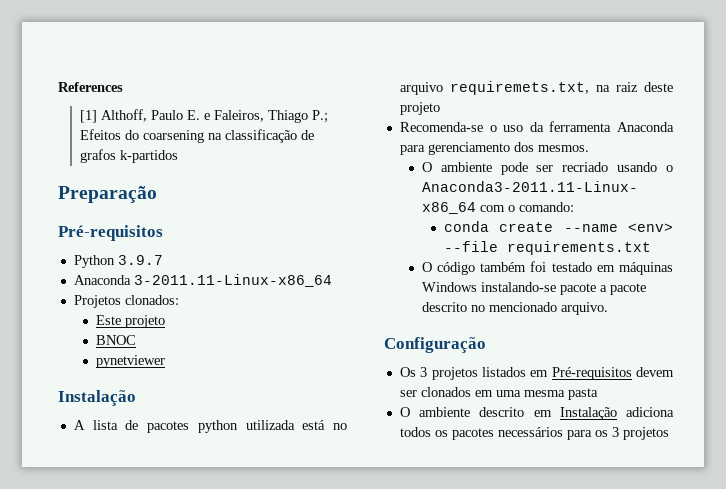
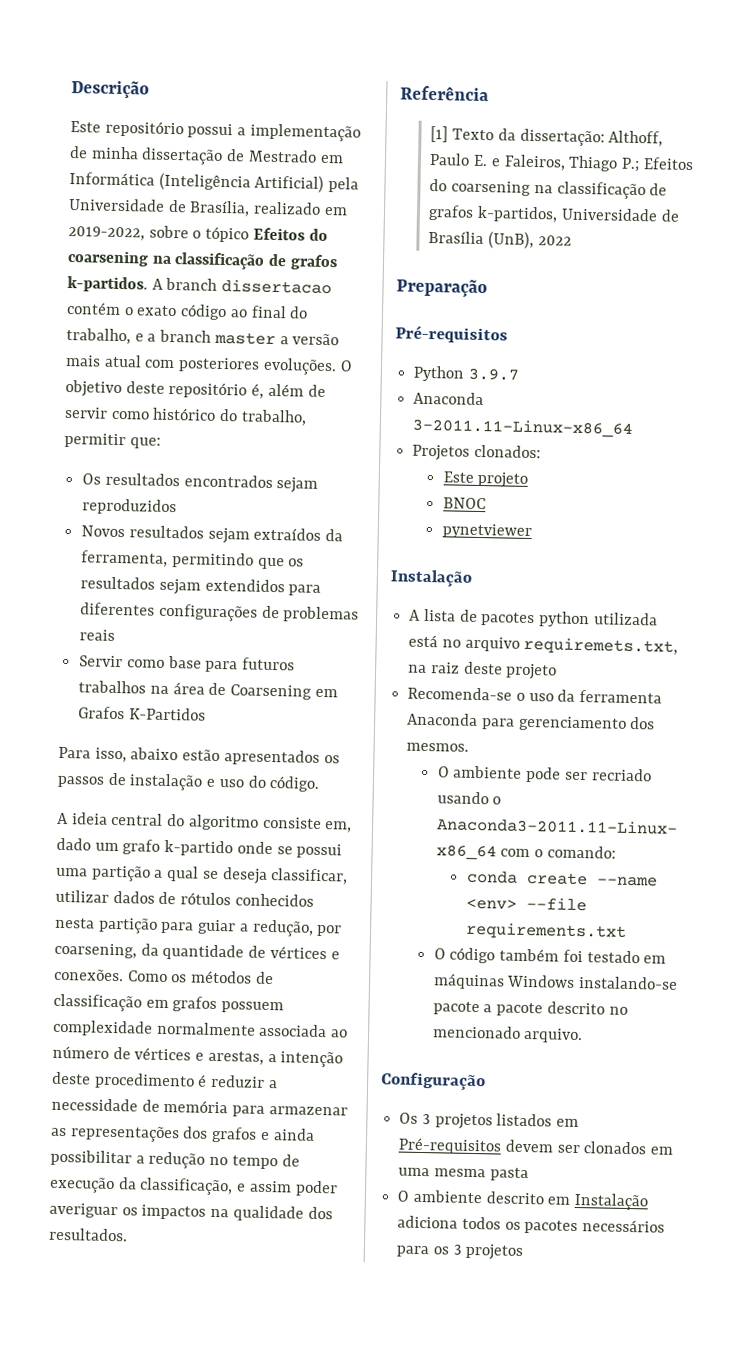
[58,82,123,92] [79,110,97,123] References // [1] -> [71,80,150,99] [70,120,361,142] [69,146,344,165] [69,172,360,193] [68,197,348,217] [68,225,328,243] [67,249,338,271] [67,275,333,295] [66,301,309,321] [66,327,340,346] [65,354,353,376] [65,379,326,399] [64,406,307,426] [64,432,161,449] [82,472,319,493] [82,498,178,516] [81,525,344,544] [81,550,305,570] [80,576,322,596] [80,602,360,623] [79,629,116,641] [79,655,296,673] [78,680,338,700] [78,706,206,721] [58,746,340,766] [57,772,321,792] [57,812,353,833] [56,837,343,859] [56,865,349,885] [55,889,314,907] [55,917,343,937] [54,942,340,961] [54,968,274,985] [53,993,285,1014] [52,1019,349,1038] [52,1045,344,1068] [52,1071,278,1090] [51,1097,348,1117] [51,1125,315,1143] [50,1149,300,1170] [49,1176,338,1197] [49,1202,333,1222] [49,1227,128,1242] [400,85,489,102] [430,125,605,147] Descrição // Este repositório possui a implementação de minha dissertação de Mestrado em Informática (Inteligência Artificial) pela Universidade de Brasília, realizado em 2019-2022, sobre o tópico Efeitos do coarsening na classificação de grafos k-partidos. A branch dissertacao contém o exato código ao final do trabalho, e a branch master a versão mais atual com posteriores evoluções. O objetivo deste repositório é, além de servir como histórico do trabalho, permitir que: // Os resultados encontrados sejam reproduzidos // Novos resultados sejam extraídos da ferramenta, permitindo que os resultados sejam extendidos para diferentes configurações de problemas reais // Servir como base para futuros trabalhos na área de Coarsening em Grafos K-Partidos // Para isso, abaixo estão apresentados os passos de instalação e uso do código. // A ideia central do algoritmo consiste em, dado um grafo k-partido onde se possui uma partição a qual se deseja classificar, utilizar dados de rótulos conhecidos nesta partição para guiar a redução, por coarsening, da quantidade de vértices e conexões. Como os métodos de classificação em grafos possuem complexidade normalmente associada ao número de vértices e arestas, a intenção deste procedimento é reduzir a necessidade de memória para armazenar as representações dos grafos e ainda possibilitar a redução no tempo de execução da classificação, e assim poder averiguar os impactos na qualidade dos resultados. // Referência // [1] Texto da dissertação:
[119,150,178,163] k-partidos -> [477,205,680,223] [428,230,572,250] k-partidos, Universidade de Brasília (UnB), 2022

